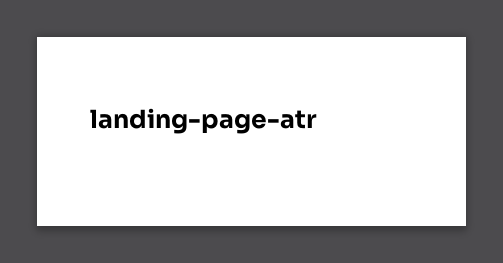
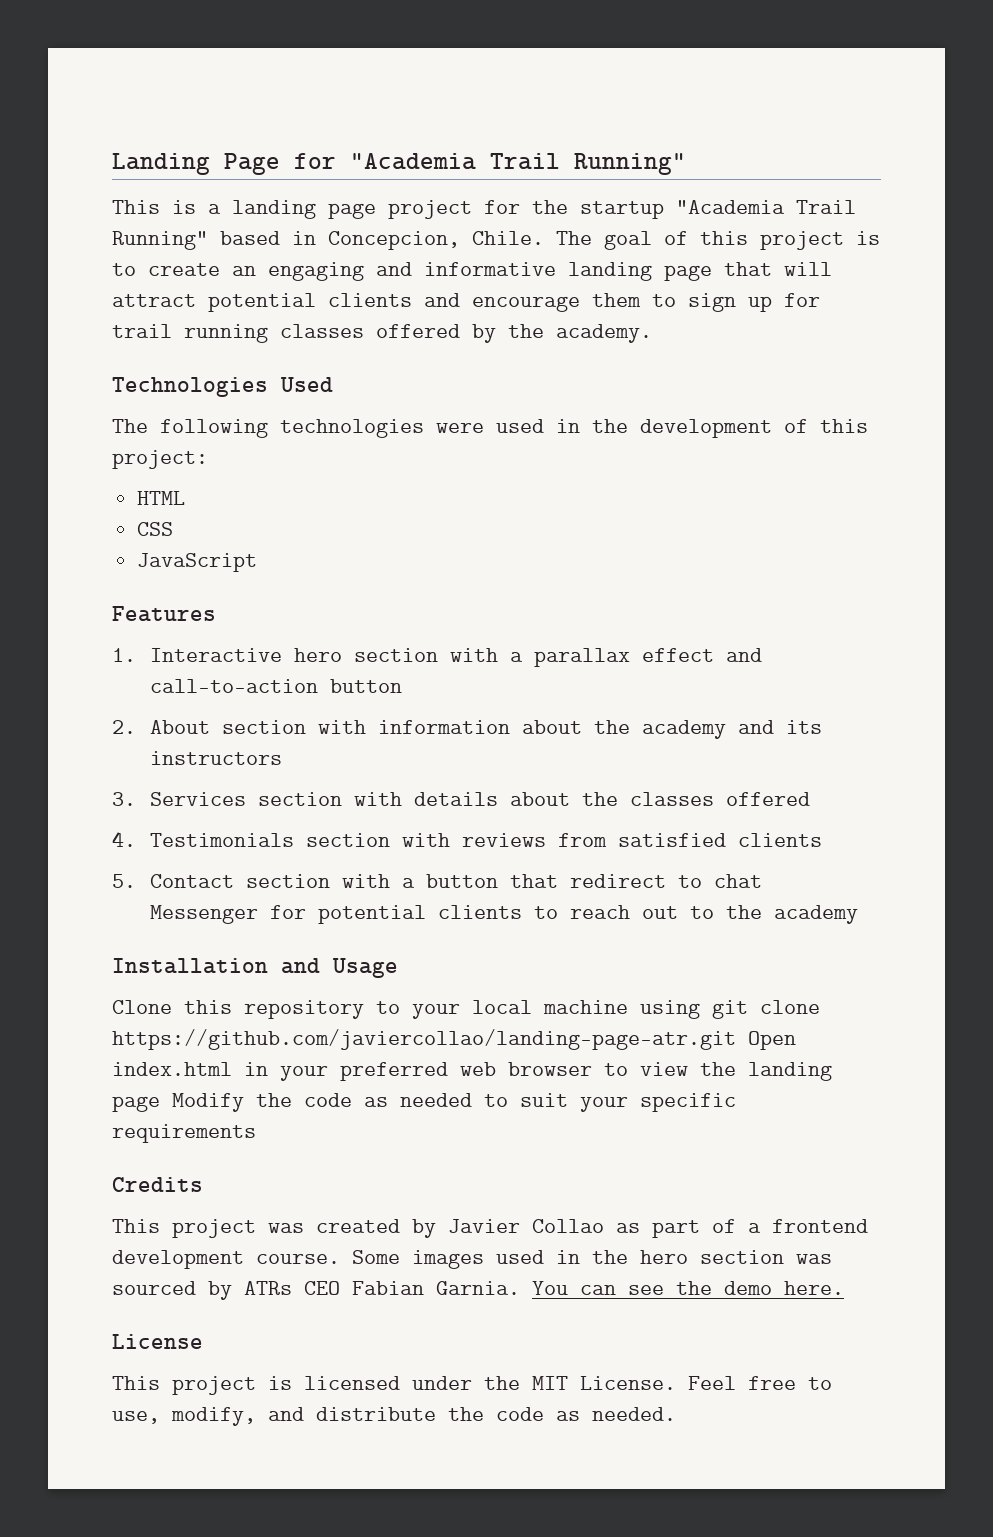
[90,108,317,134] landing-page-atr -> [112,153,686,175] [112,200,856,219] [112,231,880,250] [112,262,832,281] [112,293,820,312] [112,324,652,343] [112,377,333,397] [112,419,868,438] [112,450,208,469] [137,491,186,505] [137,522,174,536] [137,553,258,572] [112,606,216,622] [112,648,763,667] [150,679,403,693] [112,720,823,739] [150,751,283,765] [112,792,811,806] [112,831,823,847] [112,874,763,888] [150,905,859,924] [112,958,398,978] [112,1000,820,1019] [112,1029,796,1050] [112,1062,832,1081] [112,1093,736,1112] [112,1124,256,1143] [112,1177,203,1192] [112,1219,868,1238] [112,1250,832,1269] [112,1281,844,1300] [112,1334,203,1349] [112,1376,832,1395] [112,1407,676,1426] Landing Page for "Academia Trail Running" // This is a landing page project for the startup "Academia Trail Running" based in Concepcion, Chile. The goal of this project is to create an engaging and informative landing page that will attract potential clients and encourage them to sign up for trail running classes offered by the academy. // Technologies Used // The following technologies were used in the development of this project: // HTML // CSS // JavaScript // Features // 1. Interactive hero section with a parallax effect and call-to-action button // 2. About section with information about the academy and its instructors // 3. Services section with details about the classes offered // 4. Testimonials section with reviews from satisfied clients // 5. Contact section with a button that redirect to chat Messenger for potential clients to reach out to the academy // Installation and Usage // Clone this repository to your local machine using git clone https://github.com/javiercollao/landing-page-atr.git Open index.html in your preferred web browser to view the landing page Modify the code as needed to suit your specific requirements // Credits // This project was created by Javier Collao as part of a frontend development course. Some images used in the hero section was sourced by ATRs CEO Fabian Garnia. You can see the demo here. // License // This project is licensed under the MIT License. Feel free to use, modify, and distribute the code as needed.

